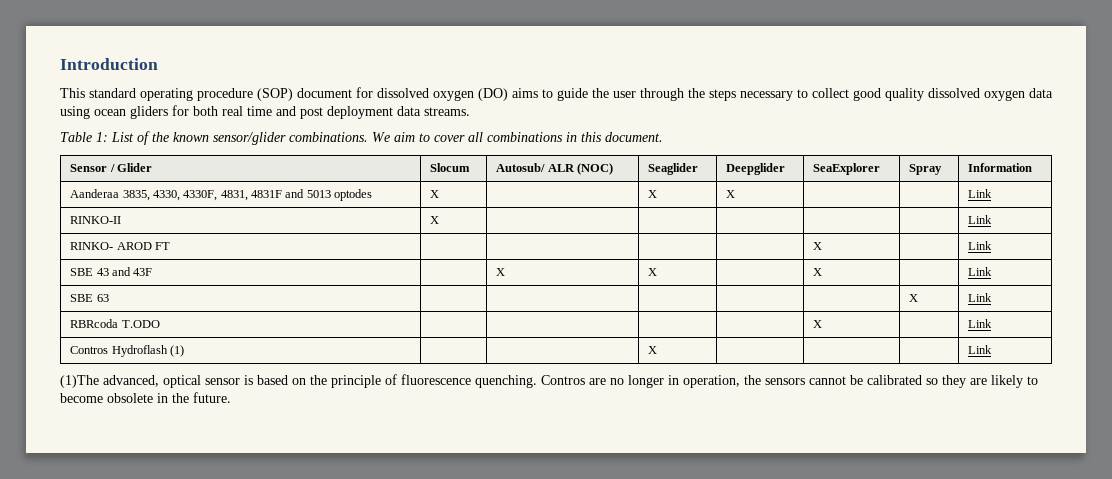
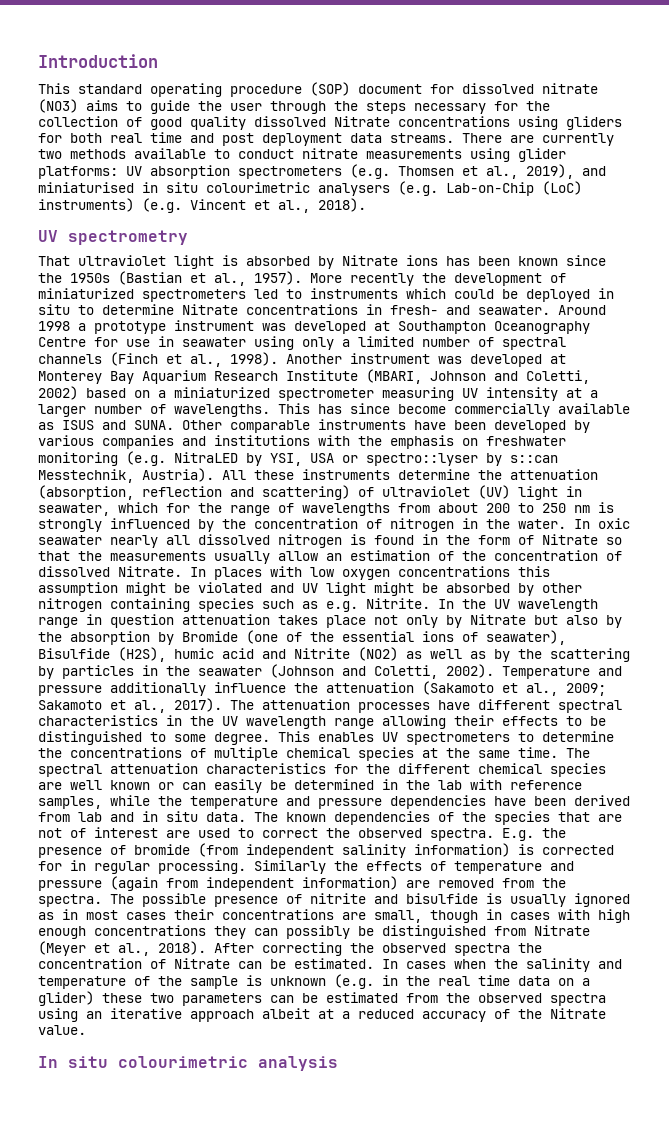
[433,88,508,101] oxygen (DO) -> [542,83,598,94] [38,99,78,113] nitrate (NO3)
[797,88,1053,101] [60,106,126,119] to collect good quality dissolved oxygen data using ocean -> [494,101,550,111] [38,116,558,130] for the collection of good quality dissolved Nitrate concentrations using
[60,131,663,145] [70,163,152,172] [430,163,471,172] [496,163,613,175] [648,163,699,175] [726,163,786,175] [813,163,881,175] [909,164,943,175] [968,163,1033,172] [70,189,373,201] [430,190,440,198] [648,190,658,198] [726,190,736,198] [968,189,993,198] [70,216,122,224] [430,216,440,224] [968,215,993,224] [70,242,170,250] [813,242,823,250] [968,241,993,250] [70,267,153,276] [496,268,506,276] [648,268,658,276] [813,268,823,276] [968,267,993,276] [70,294,109,302] [909,294,919,302] [968,293,993,302] [70,319,160,328] [813,320,823,328] [968,319,993,328] [70,345,184,357] [648,346,658,354] [968,345,993,354] [60,374,1038,388] [60,392,231,403] // Table 1: List of the known sensor/glider combinations. We aim to cover all combinations in this document. // Sensor / Glider | Slocum | Autosub/ ALR (NOC) | Seaglider | Deepglider | SeaExplorer | Spray | Information // Aanderaa 3835, 4330, 4330F, 4831, 4831F and 5013 optodes | X | | X | X | | | Link // RINKO-II | X | | | | | | Link // RINKO- AROD FT | | | | | X | | Link // SBE 43 and 43F | | X | X | | X | | Link // SBE 63 | | | | | | X | Link // RBRcoda T.ODO | | | | | X | | Link // Contros Hydroflash (1) | | | X | | | | Link // (1)The advanced, optical sensor is based on the principle of fluorescence quenching. Contros are no longer in operation, the sensors cannot be calibrated so they are likely to become obsolete in the future. -> [462,133,614,146] [38,148,566,162] [38,164,606,179] [38,181,582,196] [38,198,366,213] [38,230,188,245] [38,255,606,269] [38,271,566,286] [38,288,614,302] [38,304,606,315] [38,320,590,334] [38,336,566,350] [38,352,566,367] [38,369,590,384] [38,386,598,401] [38,403,630,417] [38,419,590,433] [38,435,566,449] [38,451,558,466] [38,468,598,483] [38,485,582,500] [38,502,614,516] [38,518,630,532] [38,534,622,548] [38,550,622,564] [38,566,550,580] [38,582,582,596] [38,598,598,612] [38,614,622,628] [38,630,566,645] [38,647,630,662] [38,664,622,679] [38,681,606,696] [38,698,622,713] [38,715,606,729] [38,731,614,745] [38,747,590,761] [38,763,606,777] [38,779,582,793] [38,795,630,809] [38,811,622,825] [38,827,566,841] [38,843,614,858] [38,860,574,874] [38,876,566,891] [38,893,630,907] [38,909,630,923] [38,925,590,939] [38,941,542,956] [38,958,622,972] [38,974,590,989] [38,991,606,1006] [38,1008,606,1022] [38,1025,86,1035] [38,1056,338,1071] There are currently two methods available to conduct nitrate measurements using glider platforms: UV absorption spectrometers (e.g. Thomsen et al., 2019), and miniaturised in situ colourimetric analysers (e.g. Lab-on-Chip (LoC) instruments) (e.g. Vincent et al., 2018). // UV spectrometry // That ultraviolet light is absorbed by Nitrate ions has been known since the 1950s (Bastian et al., 1957). More recently the development of miniaturized spectrometers led to instruments which could be deployed in situ to determine Nitrate concentrations in fresh- and seawater. Around 1998 a prototype instrument was developed at Southampton Oceanography Centre for use in seawater using only a limited number of spectral channels (Finch et al., 1998). Another instrument was developed at Monterey Bay Aquarium Research Institute (MBARI, Johnson and Coletti, 2002) based on a miniaturized spectrometer measuring UV intensity at a larger number of wavelengths. This has since become commercially available as ISUS and SUNA. Other comparable instruments have been developed by various companies and institutions with the emphasis on freshwater monitoring (e.g. NitraLED by YSI, USA or spectro::lyser by s::can Messtechnik, Austria). All these instruments determine the attenuation (absorption, reflection and scattering) of ultraviolet (UV) light in seawater, which for the range of wavelengths from about 200 to 250 nm is strongly influenced by the concentration of nitrogen in the water. In oxic seawater nearly all dissolved nitrogen is found in the form of Nitrate so that the measurements usually allow an estimation of the concentration of dissolved Nitrate. In places with low oxygen concentrations this assumption might be violated and UV light might be absorbed by other nitrogen containing species such as e.g. Nitrite. In the UV wavelength range in question attenuation takes place not only by Nitrate but also by the absorption by Bromide (one of the essential ions of seawater), Bisulfide (H2S), humic acid and Nitrite (NO2) as well as by the scattering by particles in the seawater (Johnson and Coletti, 2002). Temperature and pressure additionally influence the attenuation (Sakamoto et al., 2009; Sakamoto et al., 2017). The attenuation processes have different spectral characteristics in the UV wavelength range allowing their effects to be distinguished to some degree. This enables UV spectrometers to determine the concentrations of multiple chemical species at the same time. The spectral attenuation characteristics for the different chemical species are well known or can easily be determined in the lab with reference samples, while the temperature and pressure dependencies have been derived from lab and in situ data. The known dependencies of the species that are not of interest are used to correct the observed spectra. E.g. the presence of bromide (from independent salinity information) is corrected for in regular processing. Similarly the effects of temperature and pressure (again from independent information) are removed from the spectra. The possible presence of nitrite and bisulfide is usually ignored as in most cases their concentrations are small, though in cases with high enough concentrations they can possibly be distinguished from Nitrate (Meyer et al., 2018). After correcting the observed spectra the concentration of Nitrate can be estimated. In cases when the salinity and temperature of the sample is unknown (e.g. in the real time data on a glider) these two parameters can be estimated from the observed spectra using an iterative approach albeit at a reduced accuracy of the Nitrate value. // In situ colourimetric analysis

